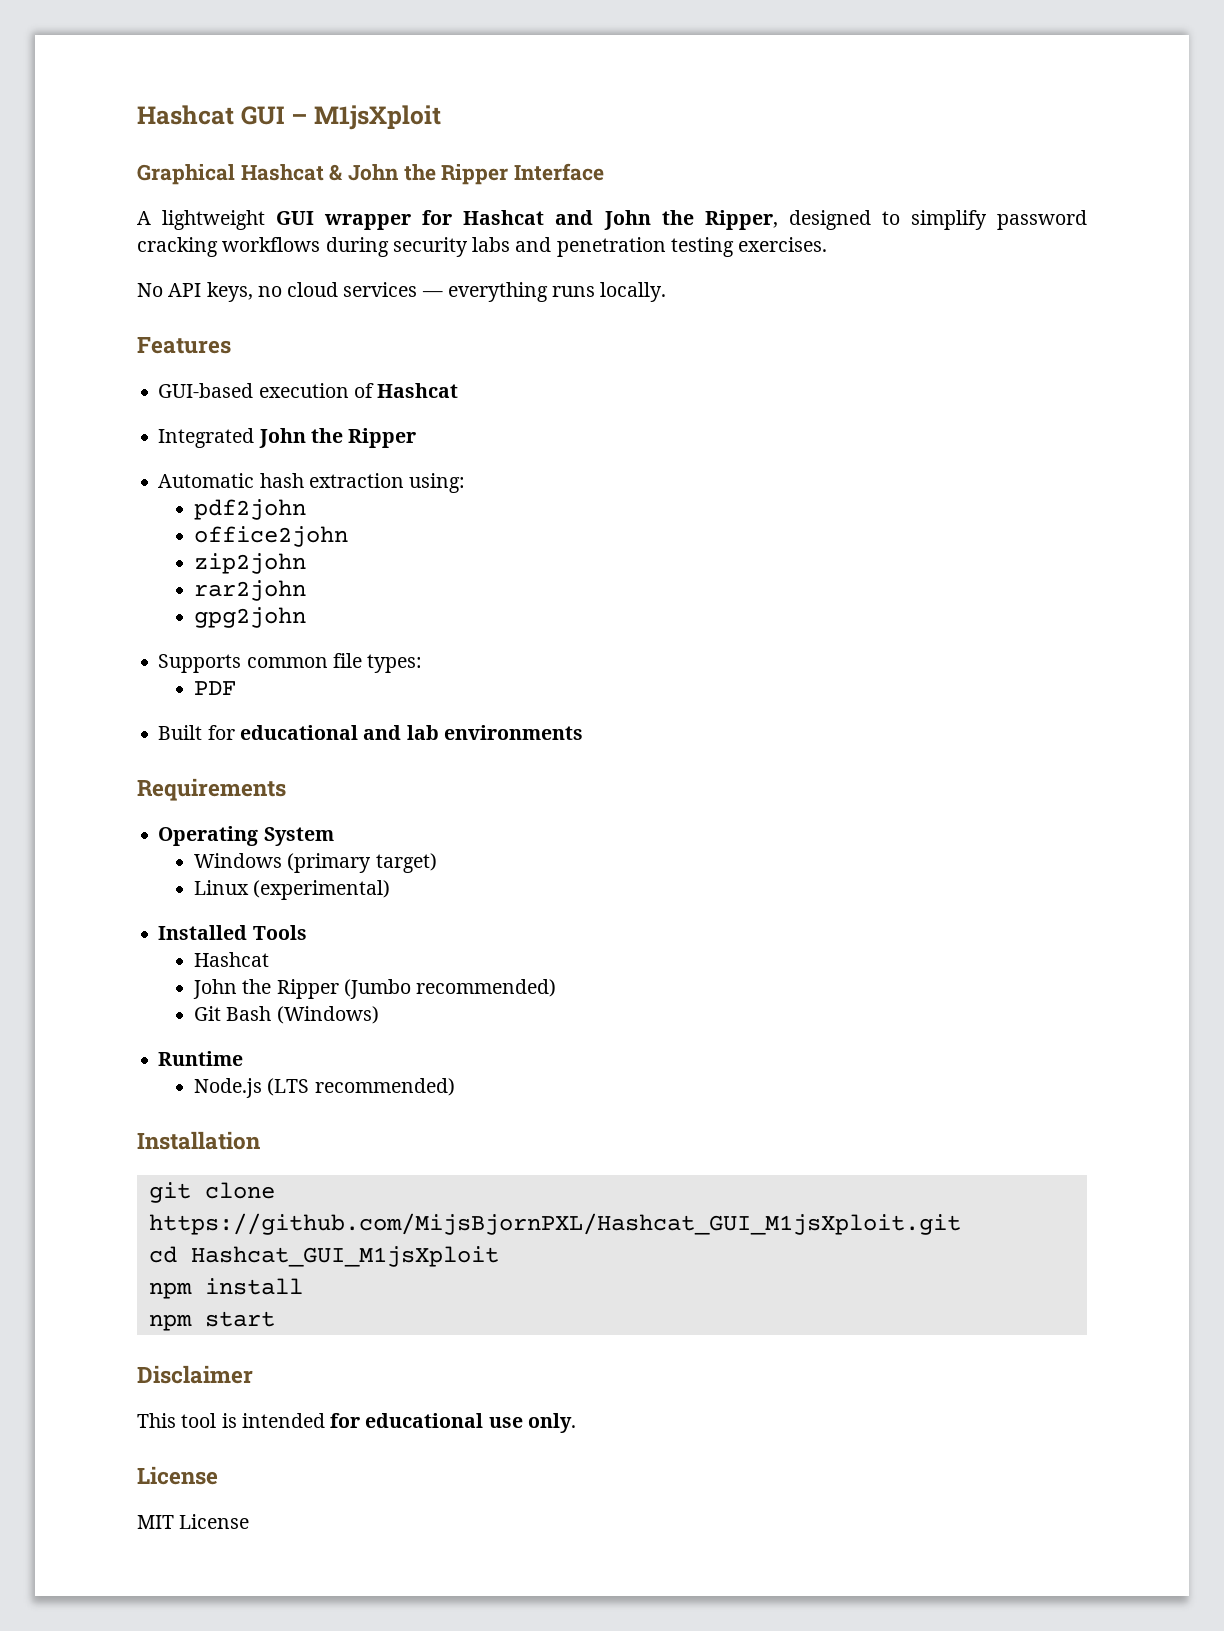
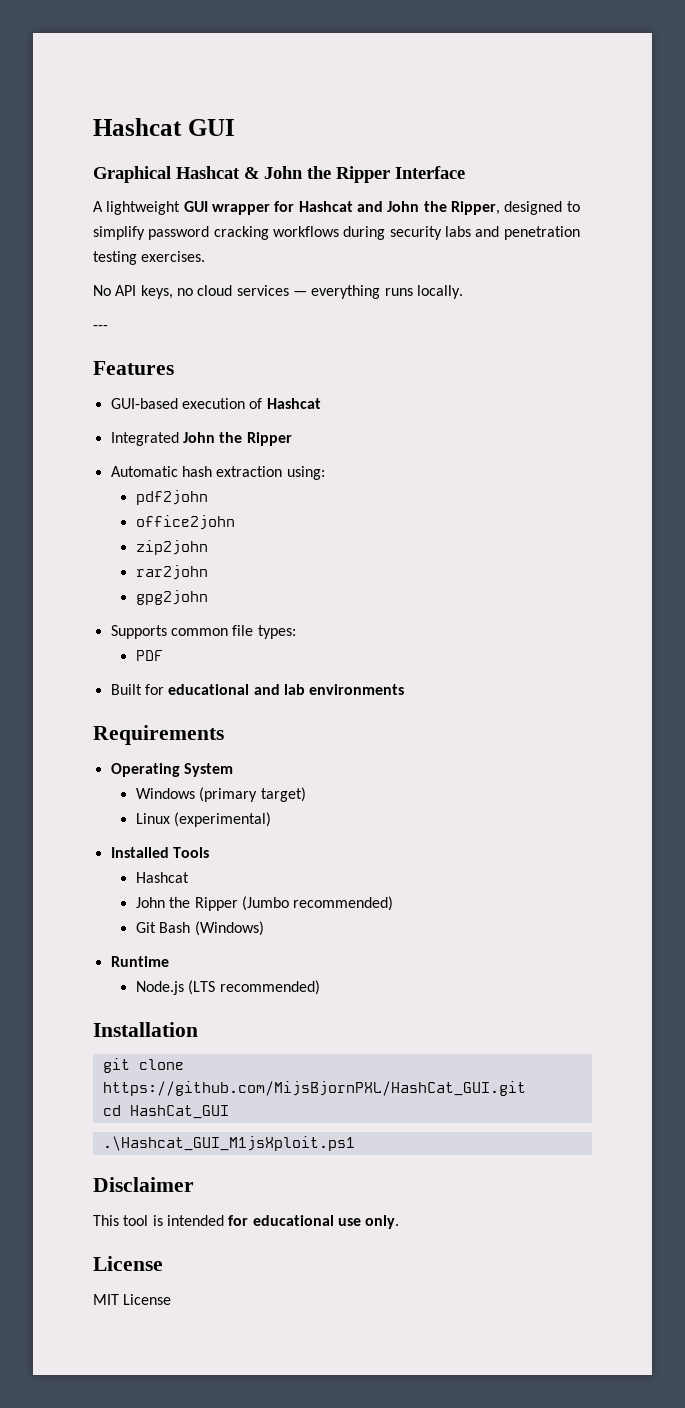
[291,105,441,130] – M1jsXploit -> (235, 127) none
(667, 292) none -> [93,325,108,330] // ---
[148,1213,961,1235] https://github.com/MijsBjornPXL/Hashcat_GUI_M1jsXploit.git -> [102,1081,526,1096] https://github.com/MijsBjornPXL/HashCat_GUI.git
[190,1246,499,1267] [148,1278,303,1299] [148,1311,275,1331] Hashcat_GUI_M1jsXploit // npm install // npm start -> [129,1105,229,1119] [102,1136,355,1151] HashCat_GUI // .\Hashcat_GUI_M1jsXploit.ps1

